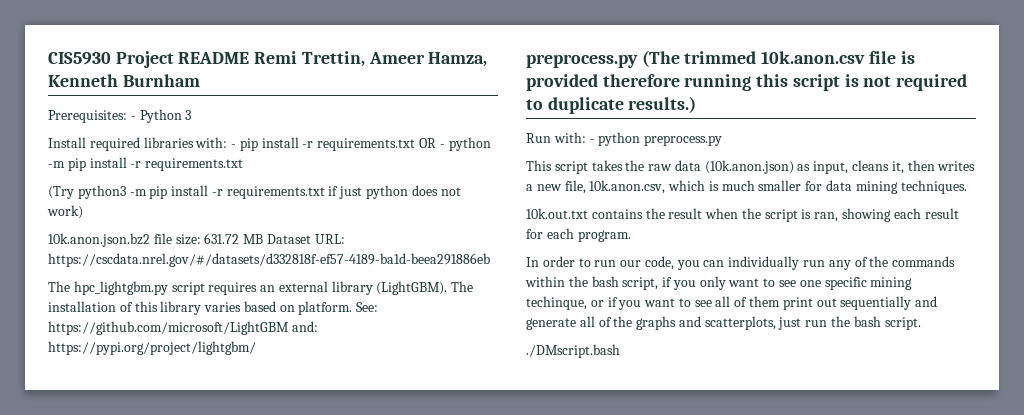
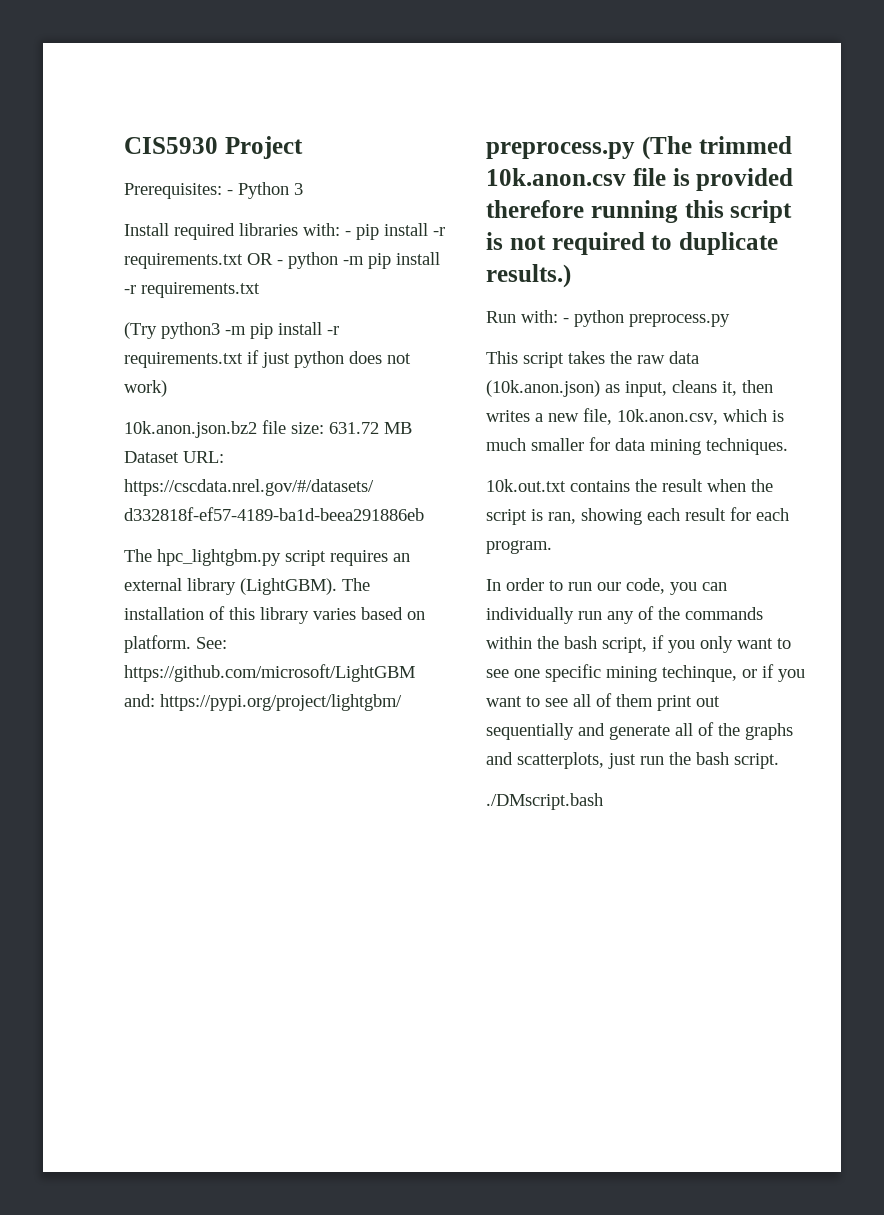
[178,51,488,67] [48,74,200,87] README Remi Trettin, Ameer Hamza, Kenneth Burnham -> (303, 147) none

